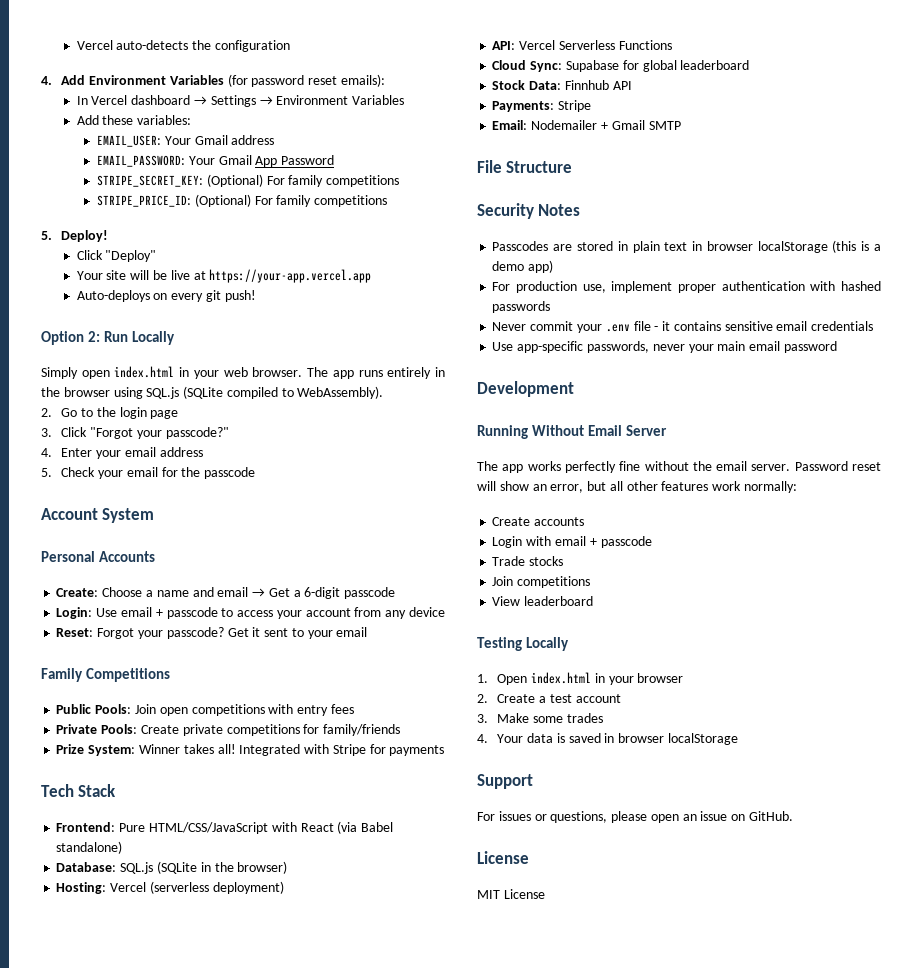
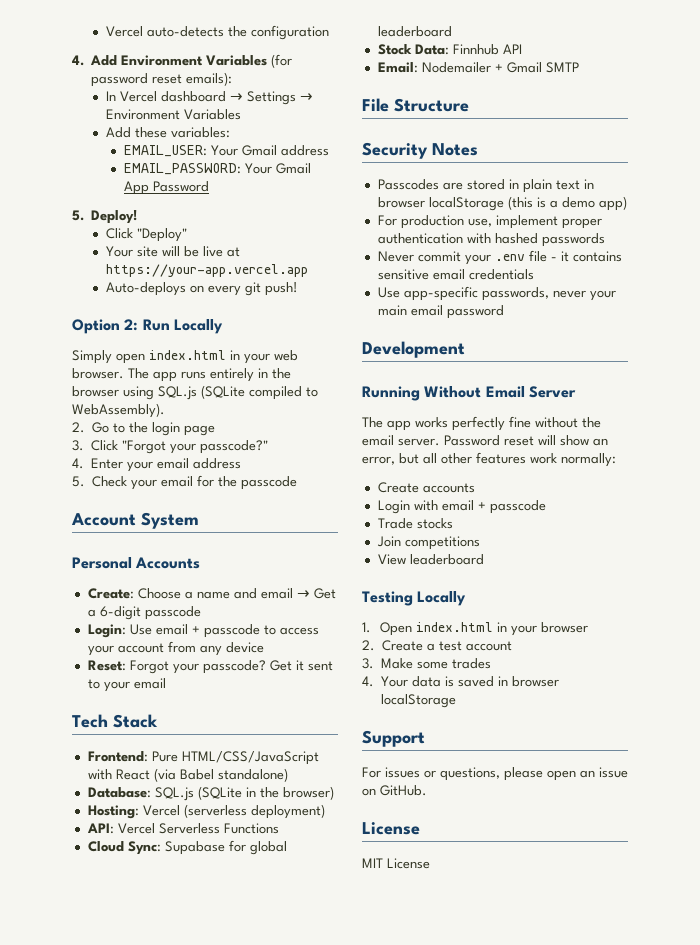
[96,174,400,187] [96,194,388,207] // STRIPE_SECRET_KEY: (Optional) For family competitions // STRIPE_PRICE_ID: (Optional) For family competitions -> (209, 186) none
[41,668,171,682] [56,704,354,716] [56,724,401,736] [56,744,445,756] // Family Competitions // Public Pools: Join open competitions with entry fees // Private Pools: Create private competitions for family/friends // Prize System: Winner takes all! Integrated with Stripe for payments -> (166, 683) none
[492,100,592,112] // Payments: Stripe -> (522, 49) none

